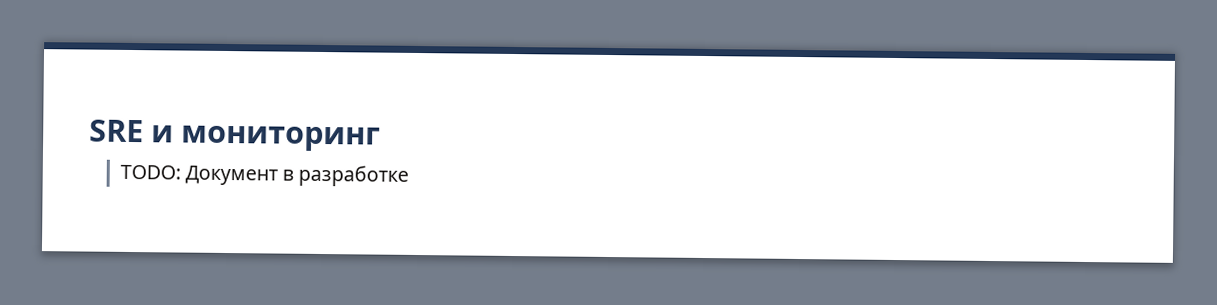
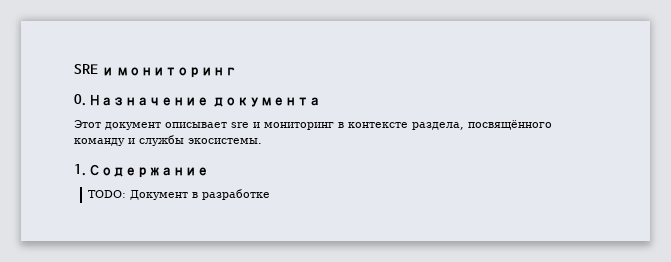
(382, 138) none -> [74,94,321,107] [74,120,552,130] [74,135,262,146] [74,164,210,178] // 0. Назначение документа // Этот документ описывает sre и мониторинг в контексте раздела, посвящённого команду и службы экосистемы. // 1. Содержание

